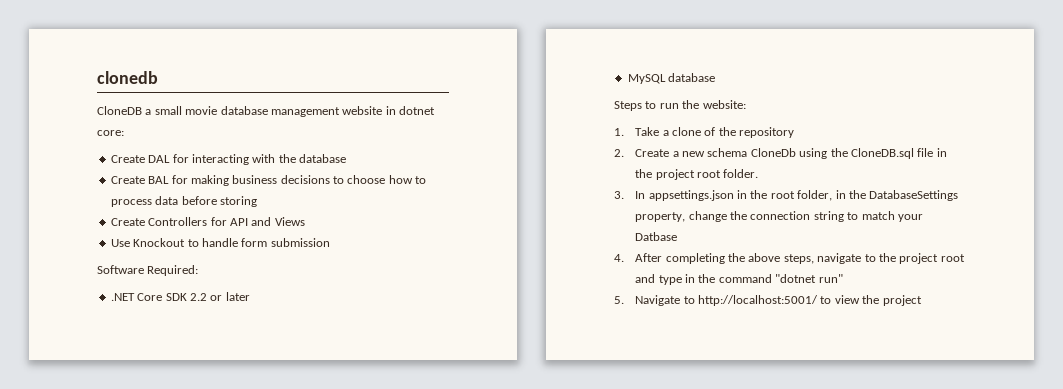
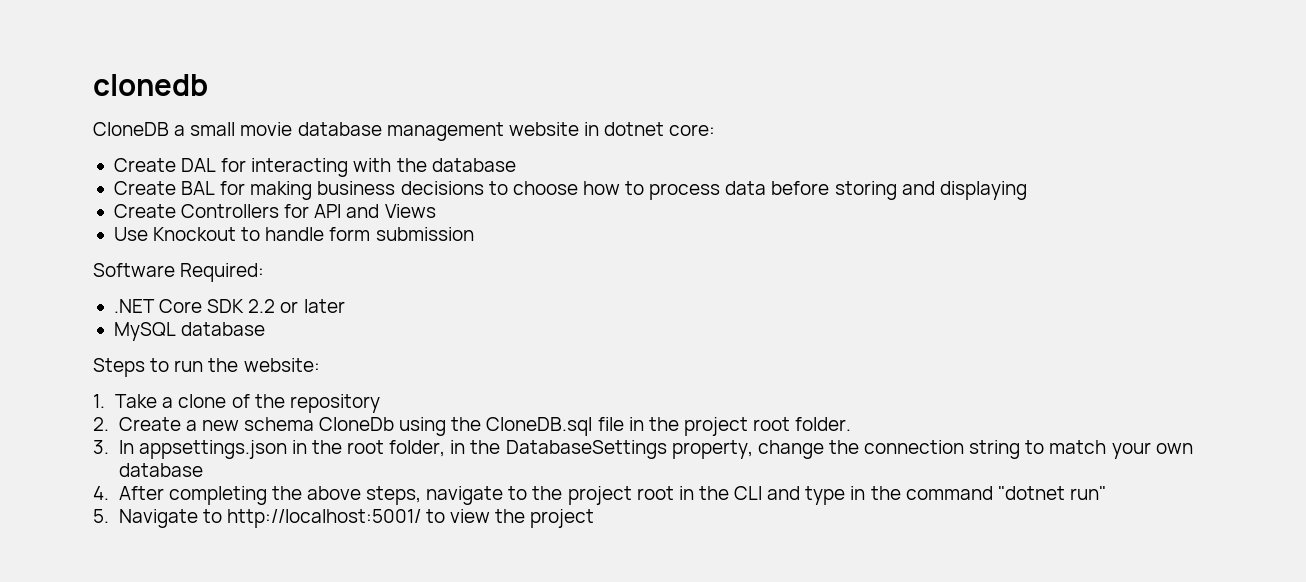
(257, 201) none -> [901,181,1027,200] and displaying
[635,232,678,241] Datbase -> [1155,443,1193,454] [118,463,203,477] own database
(965, 258) none -> [678,486,763,500] in the CLI

